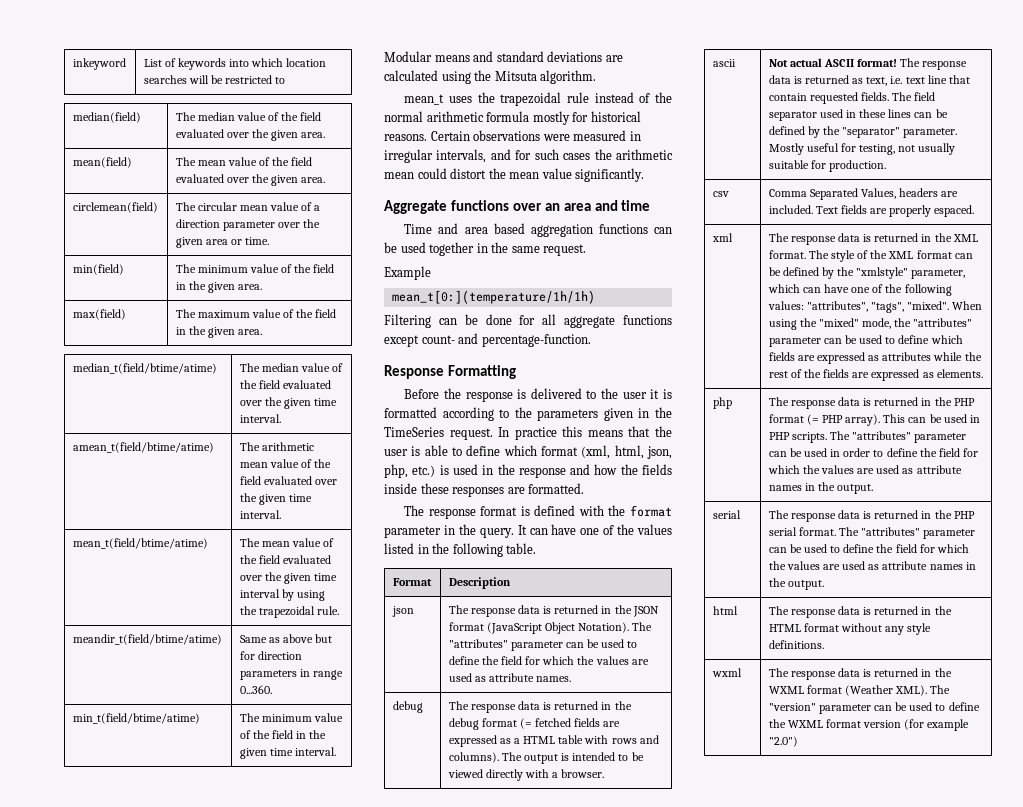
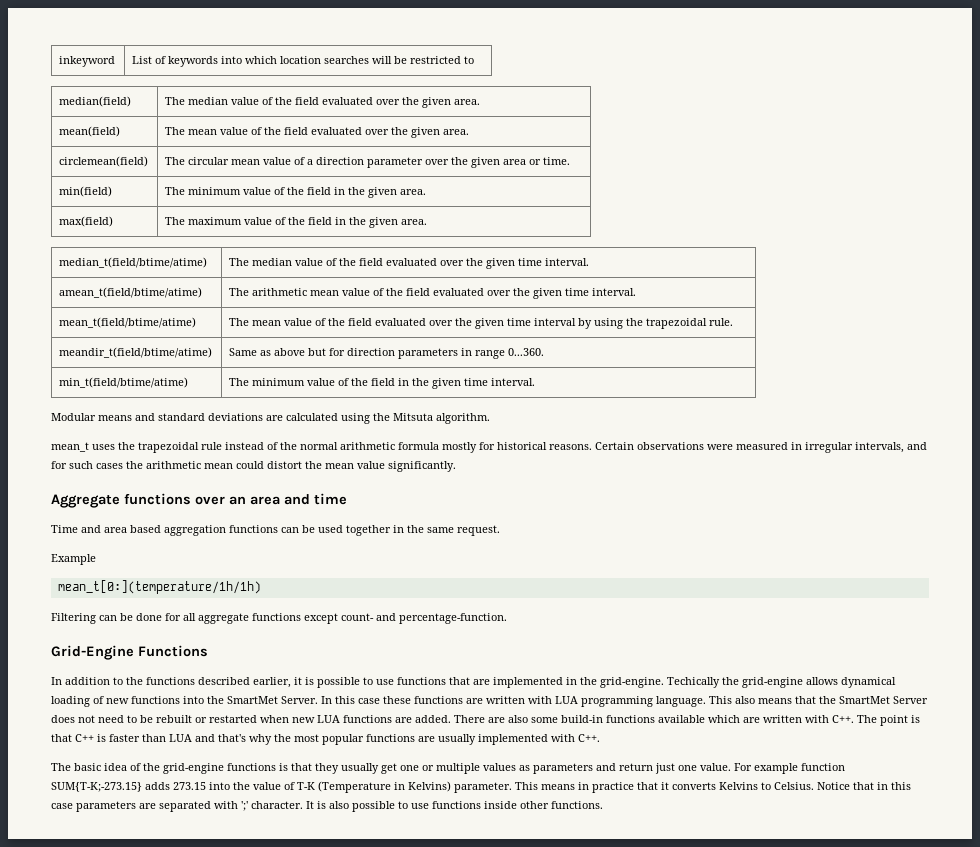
[384,365,516,379] [404,388,672,402] [384,407,672,421] [384,426,672,440] [384,445,672,459] [384,464,672,478] [384,483,585,497] [404,505,672,519] [384,524,672,538] [384,543,537,557] [392,578,432,586] [448,577,511,589] [391,606,414,617] [448,605,659,617] [448,622,653,634] [448,639,638,651] [448,656,649,665] [448,673,572,682] [392,701,423,713] [448,701,632,713] [448,718,621,730] [448,735,659,747] [448,752,644,764] [447,769,605,781] [712,59,736,67] [768,58,968,70] [768,75,970,86] [768,92,936,104] [768,109,948,121] [768,126,958,138] [768,143,956,155] [768,160,887,172] [712,191,729,197] [768,188,959,200] [768,205,975,217] [711,233,733,242] [768,233,978,245] [768,250,973,262] [768,267,966,279] [767,284,952,296] [767,301,983,313] [768,318,973,330] [768,335,963,347] [768,352,982,364] [768,369,983,381] [712,397,732,409] [768,397,975,409] [768,414,980,426] [768,431,967,443] [768,448,978,457] [767,465,962,474] [768,482,874,494] [712,510,741,519] [768,510,975,522] [768,527,976,539] [768,544,969,553] [768,561,976,570] [768,578,825,590] [712,606,738,615] [768,606,952,618] [768,623,932,635] [768,640,824,649] [711,668,742,677] [768,668,952,680] [768,685,951,696] [768,702,980,714] [768,719,970,731] [768,736,798,747] Response Formatting // Before the response is delivered to the user it is formatted according to the parameters given in the TimeSeries request. In practice this means that the user is able to define which format (xml, html, json, php, etc.) is used in the response and how the fields inside these responses are formatted. // The response format is defined with the format parameter in the query. It can have one of the values listed in the following table. // Format | Description // json | The response data is returned in the JSON format (JavaScript Object Notation). The "attributes" parameter can be used to define the field for which the values are used as attribute names. // debug | The response data is returned in the debug format (= fetched fields are expressed as a HTML table with rows and columns). The output is intended to be viewed directly with a browser. // ascii | Not actual ASCII format! The response data is returned as text, i.e. text line that contain requested fields. The field separator used in these lines can be defined by the "separator" parameter. Mostly useful for testing, not usually suitable for production. // csv | Comma Separated Values, headers are included. Text fields are properly espaced. // xml | The response data is returned in the XML format. The style of the XML format can be defined by the "xmlstyle" parameter, which can have one of the following values: "attributes", "tags", "mixed". When using the "mixed" mode, the "attributes" parameter can be used to define which fields are expressed as attributes while the rest of the fields are expressed as elements. // php | The response data is returned in the PHP format (= PHP array). This can be used in PHP scripts. The "attributes" parameter can be used in order to define the field for which the values are used as attribute names in the output. // serial | The response data is returned in the PHP serial format. The "attributes" parameter can be used to define the field for which the values are used as attribute names in the output. // html | The response data is returned in the HTML format without any style definitions. // wxml | The response data is returned in the WXML format (Weather XML). The "version" parameter can be used to define the WXML format version (for example "2.0") -> [51,645,208,660] [51,677,896,688] [51,696,928,707] [51,715,920,726] [51,734,600,745] [51,763,845,774] [51,781,911,793] [51,801,603,812] Grid-Engine Functions // In addition to the functions described earlier, it is possible to use functions that are implemented in the grid-engine. Techically the grid-engine allows dynamical loading of new functions into the SmartMet Server. In this case these functions are written with LUA programming language. This also means that the SmartMet Server does not need to be rebuilt or restarted when new LUA functions are added. There are also some build-in functions available which are written with C++. The point is that C++ is faster than LUA and that's why the most popular functions are usually implemented with C++. // The basic idea of the grid-engine functions is that they usually get one or multiple values as parameters and return just one value. For example function SUM{T-K;-273.15} adds 273.15 into the value of T-K (Temperature in Kelvins) parameter. This means in practice that it converts Kelvins to Celsius. Notice that in this case parameters are separated with ';' character. It is also possible to use functions inside other functions.

